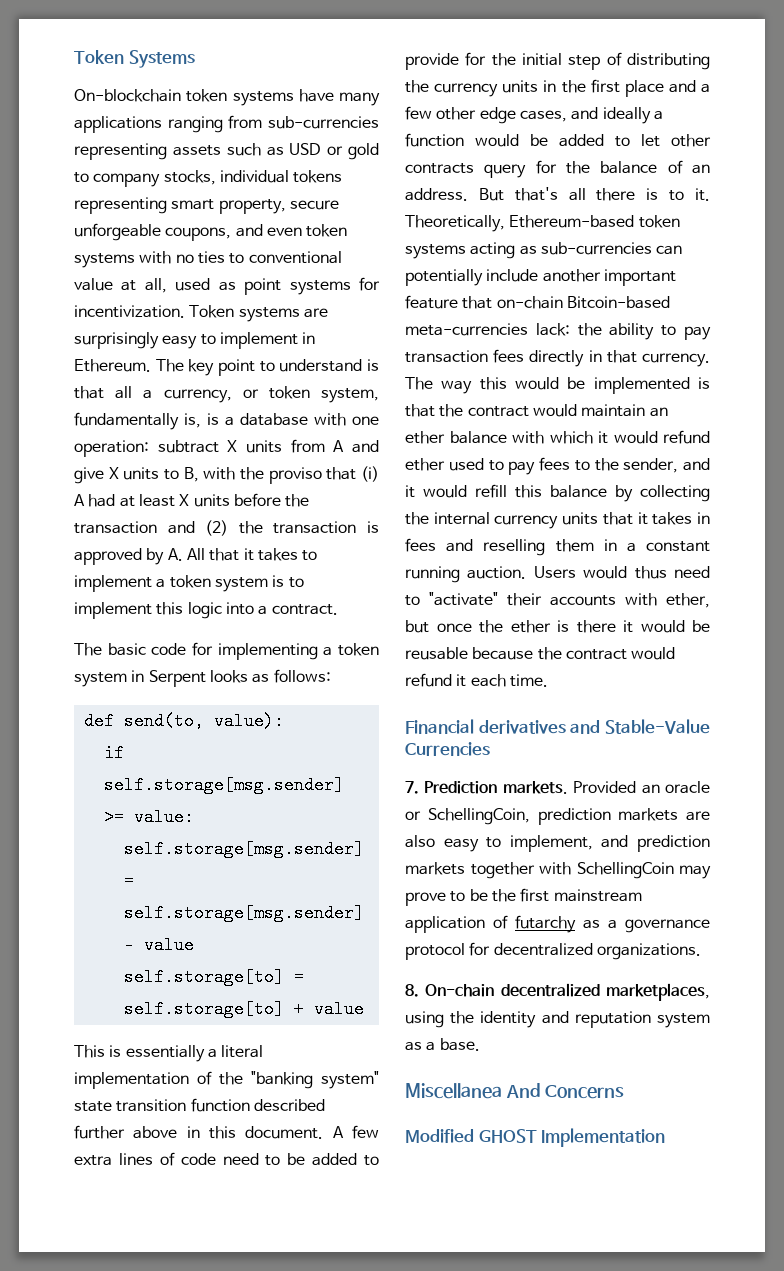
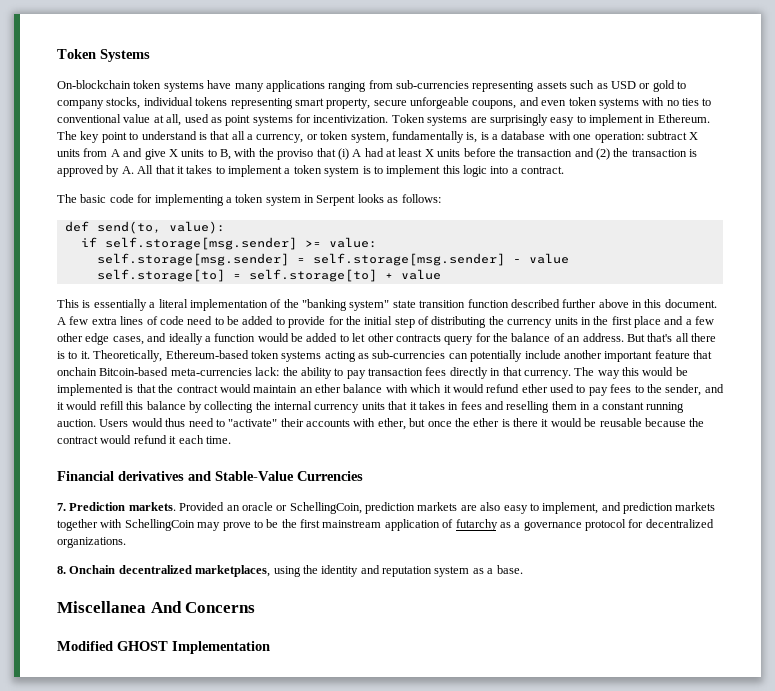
[496,296,563,309] on-chain -> [57,367,97,376] onchain
[425,984,495,997] On-chain -> [69,565,116,574] Onchain

